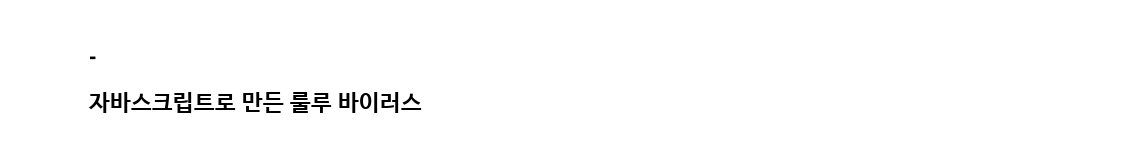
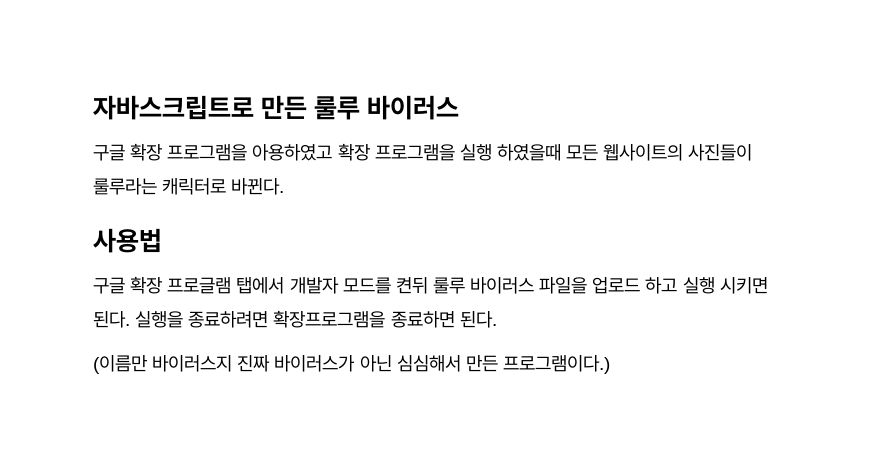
[89,56,97,63] - // -> (93, 107) none
(423, 102) none -> [93,143,753,161] [93,178,285,195] [93,228,162,253] [93,276,768,294] [93,310,497,328] [93,355,610,374] // 구글 확장 프로그램을 아용하였고 확장 프로그램을 실행 하였을때 모든 웹사이트의 사진들이 룰루라는 캐릭터로 바뀐다. // 사용법 // 구글 확장 프로글램 탭에서 개발자 모드를 켠뒤 룰루 바이러스 파일을 업로드 하고 실행 시키면 된다. 실행을 종료하려면 확장프로그램을 종료하면 된다. // (이름만 바이러스지 진짜 바이러스가 아닌 심심해서 만든 프로그램이다.)

